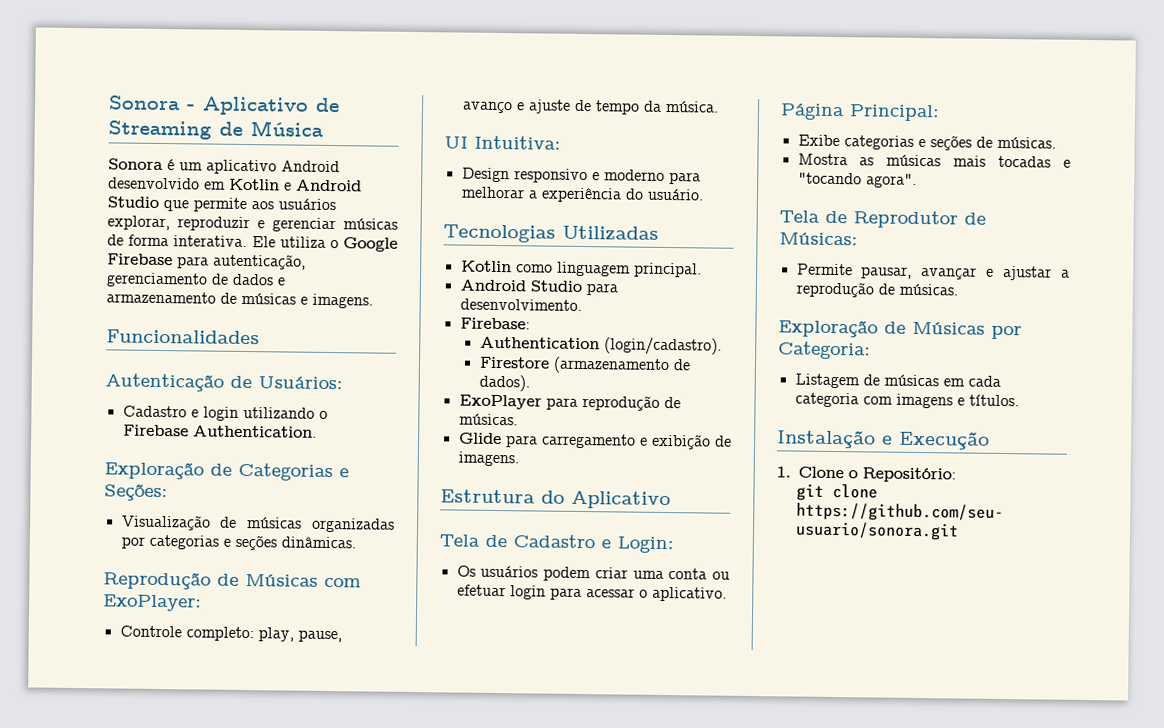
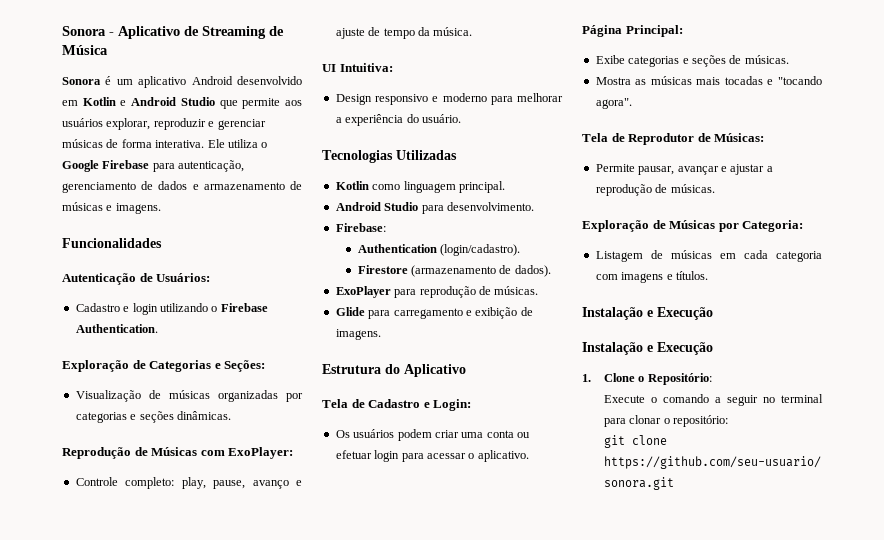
(990, 440) none -> [582,342,713,355] // Instalação e Execução
(956, 475) none -> [603,394,823,406] [603,415,729,427] // Execute o comando a seguir no terminal para clonar o repositório:

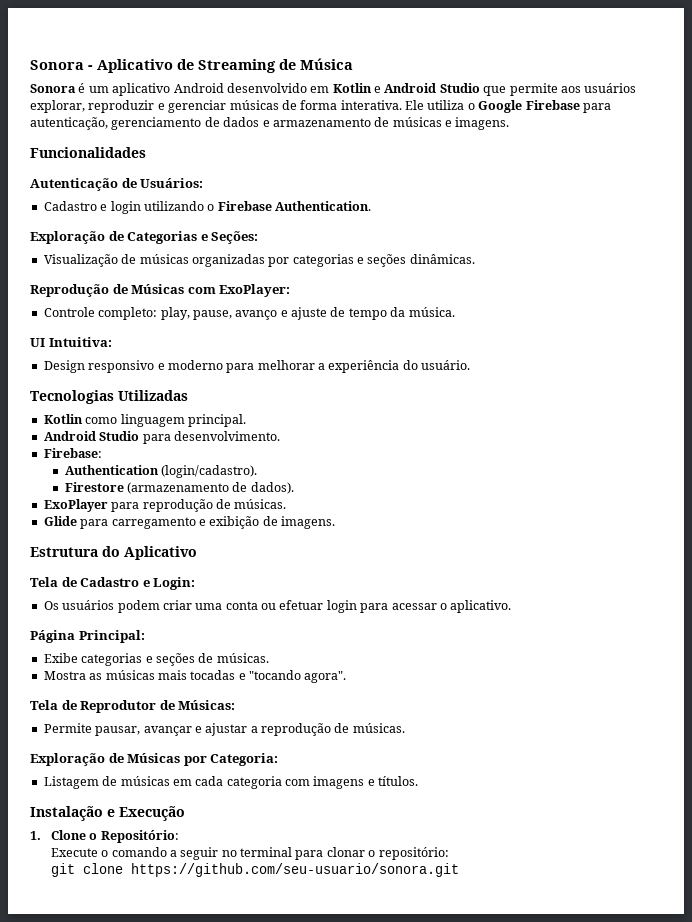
[582,342,713,355] // Instalação e Execução -> (185, 813) none

